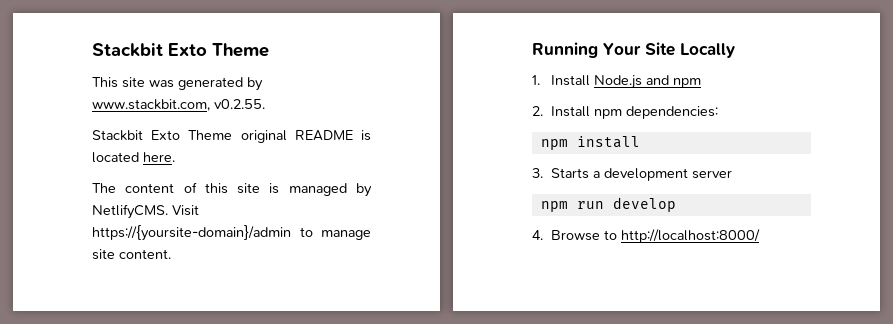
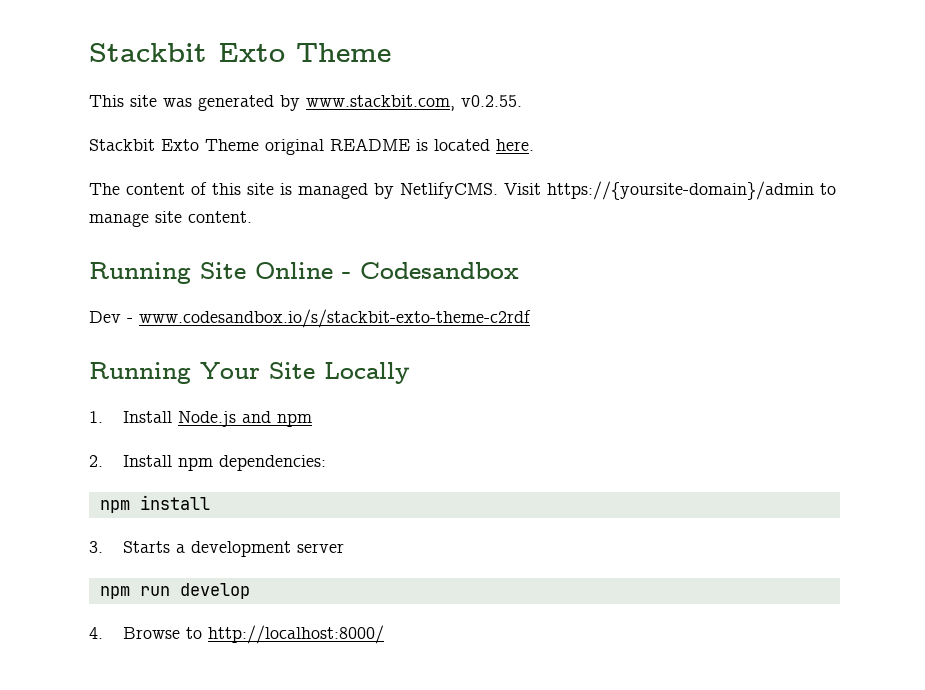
(171, 254) none -> [89,262,519,284] [89,309,531,328] // Running Site Online - Codesandbox // Dev - www.codesandbox.io/s/stackbit-exto-theme-c2rdf

